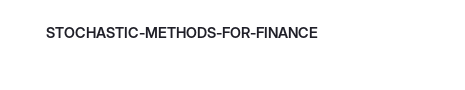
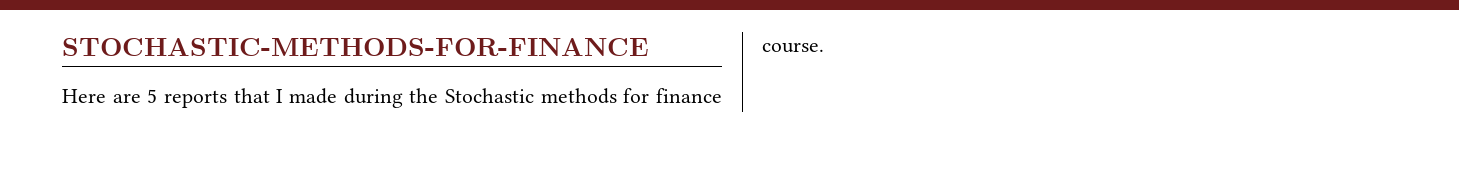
(318, 32) none -> [62,88,722,108] [762,42,824,53] // Here are 5 reports that I made during the Stochastic methods for finance course.

